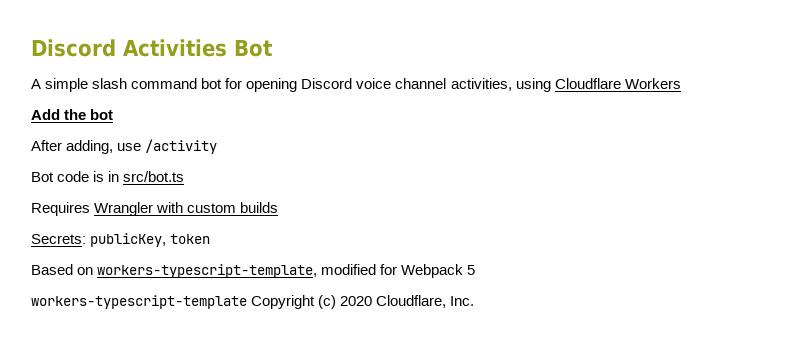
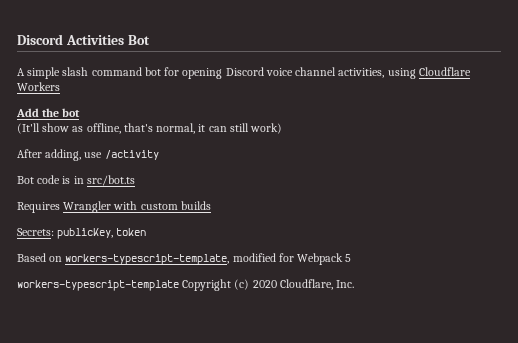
(114, 114) none -> [17,123,283,134] // (It'll show as offline, that's normal, it can still work)

